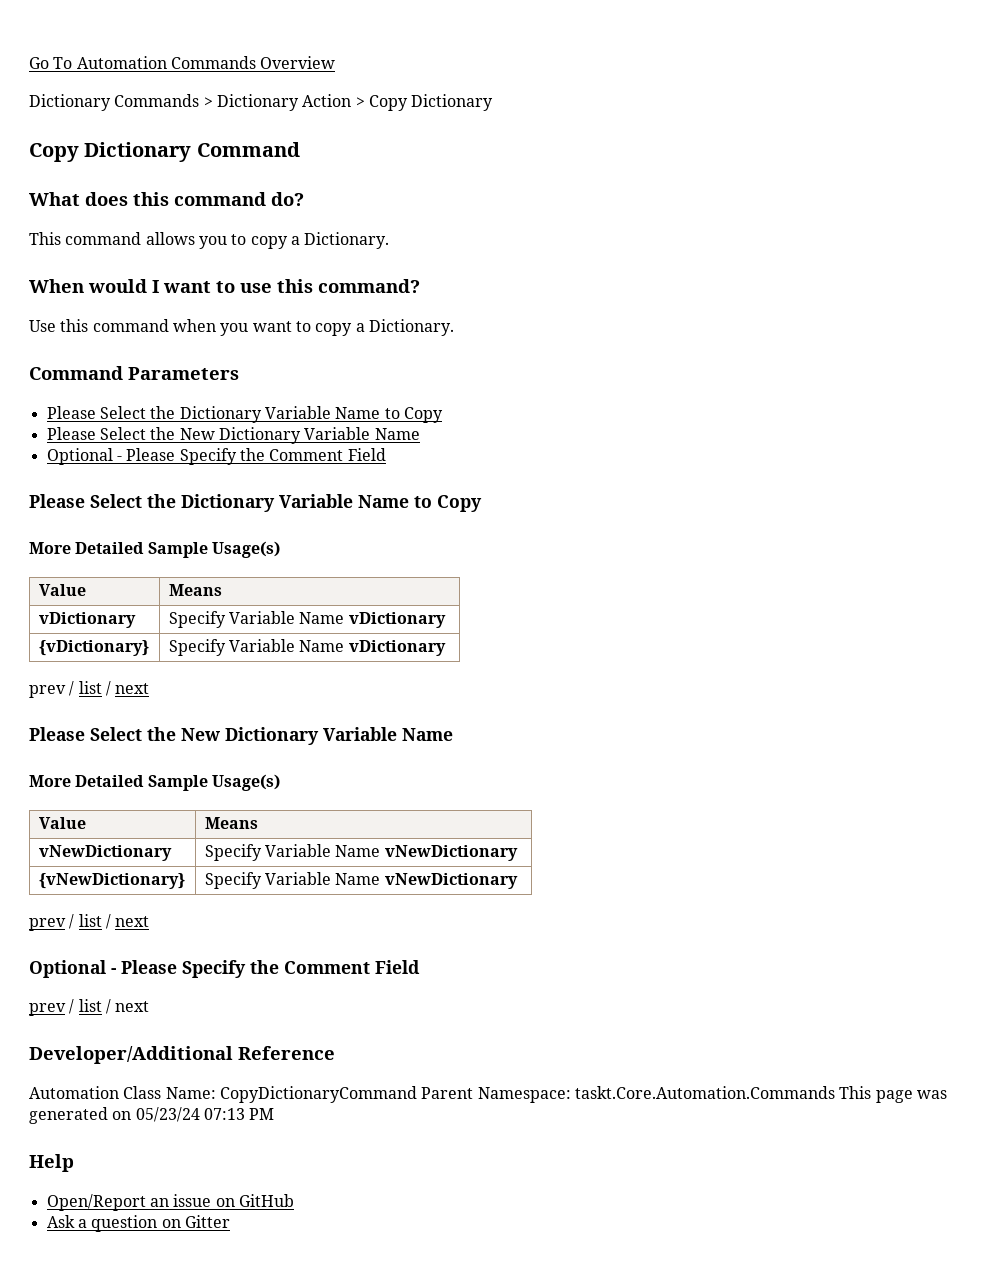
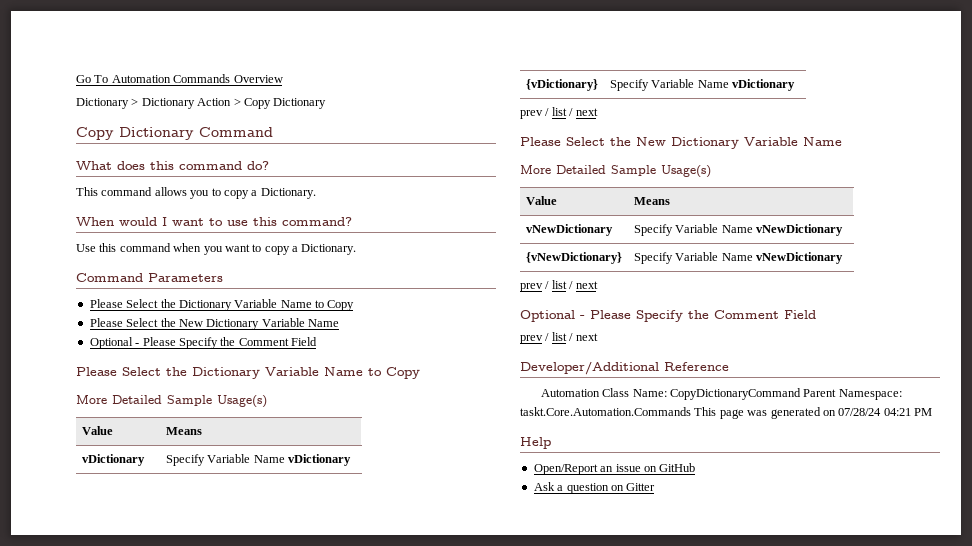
[114,94,200,107] Commands -> (129, 103) none
[135,1107,245,1122] 05/23/24 07:13 -> [838,408,911,416] 07/28/24 04:21

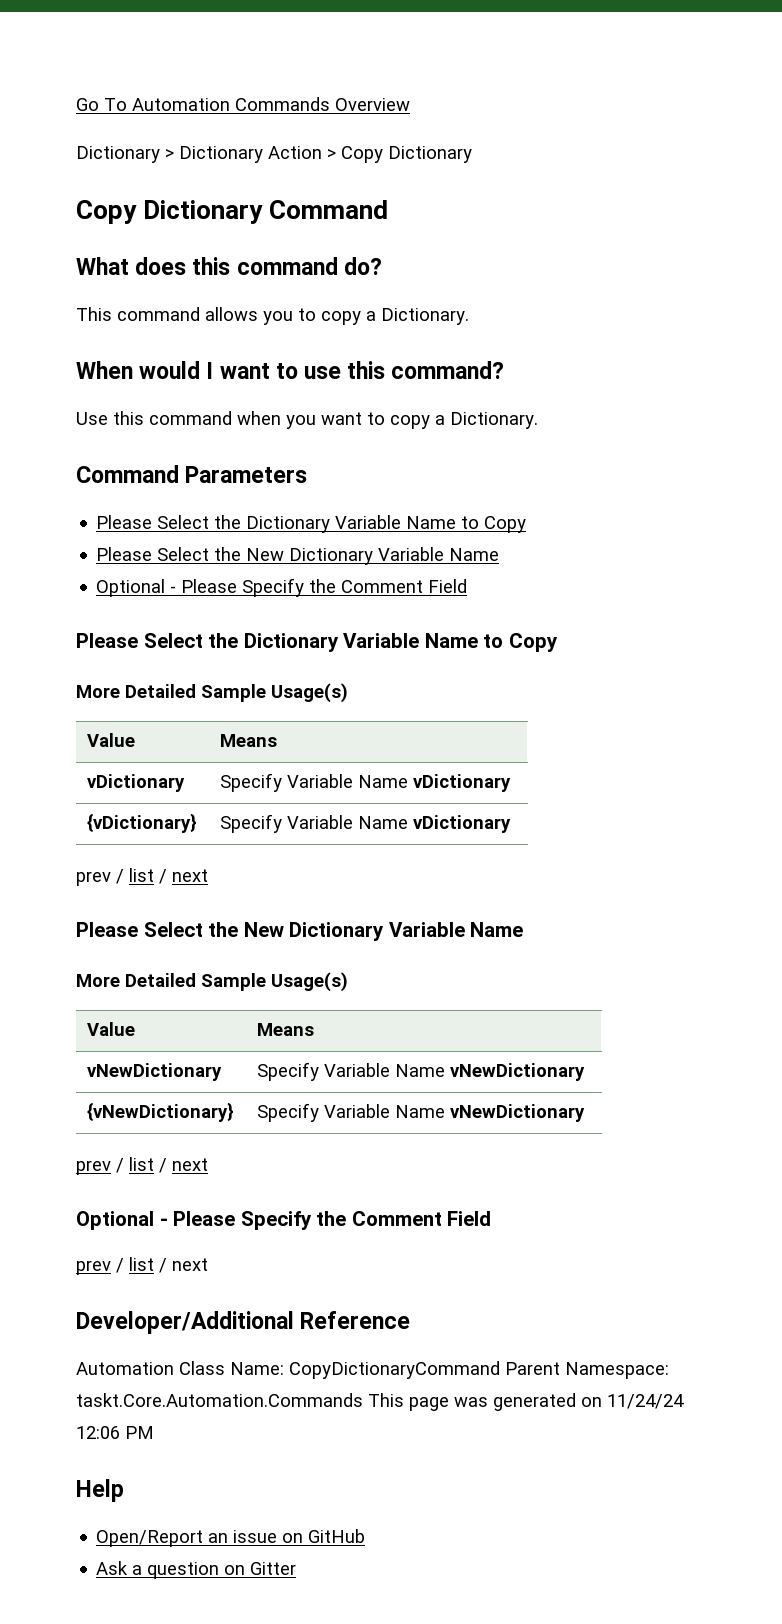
[838,408,911,416] 07/28/24 04:21 -> [607,1394,684,1409] [76,1426,120,1439] 11/24/24 12:06

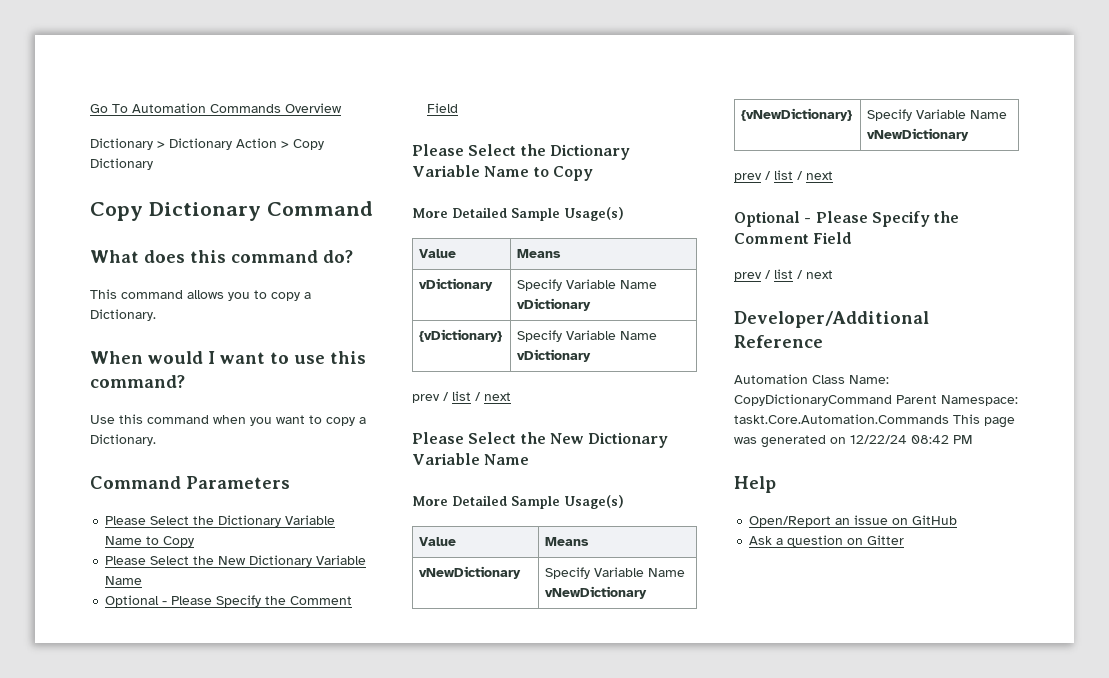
[607,1394,684,1409] [76,1426,120,1439] 11/24/24 12:06 -> [850,435,949,444] 12/22/24 08:42

